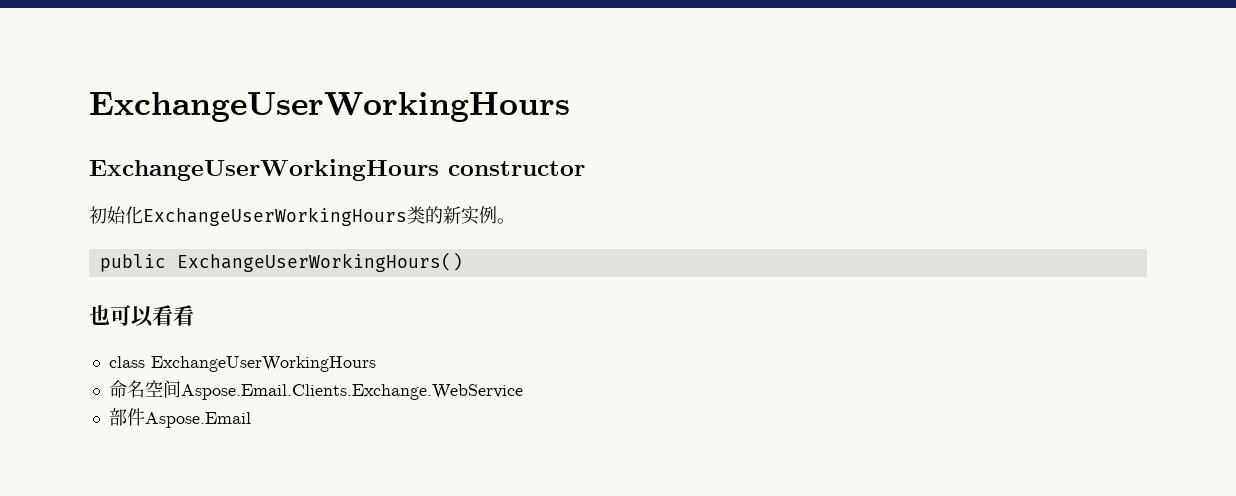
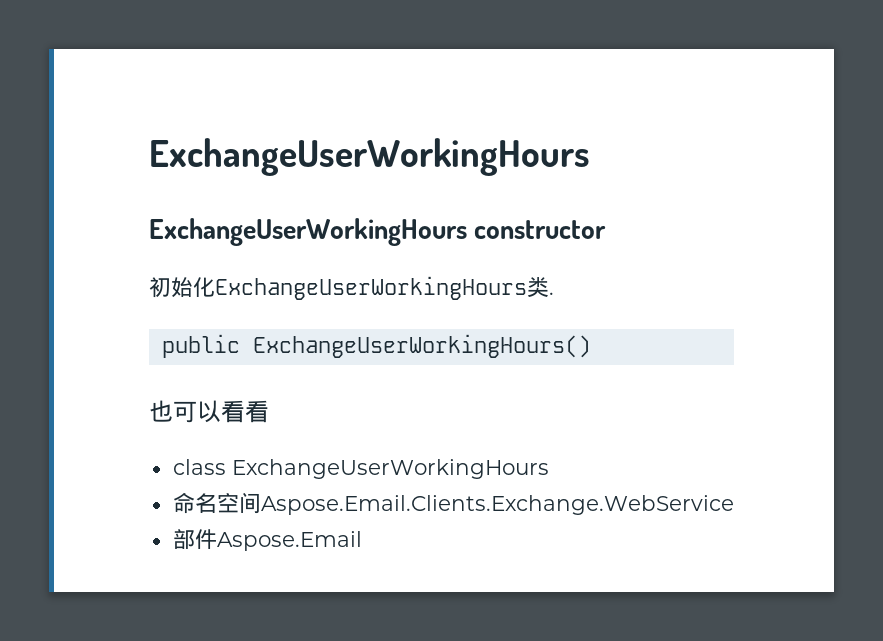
[425,206,515,225] 的新实例。 -> [549,292,554,295] .

